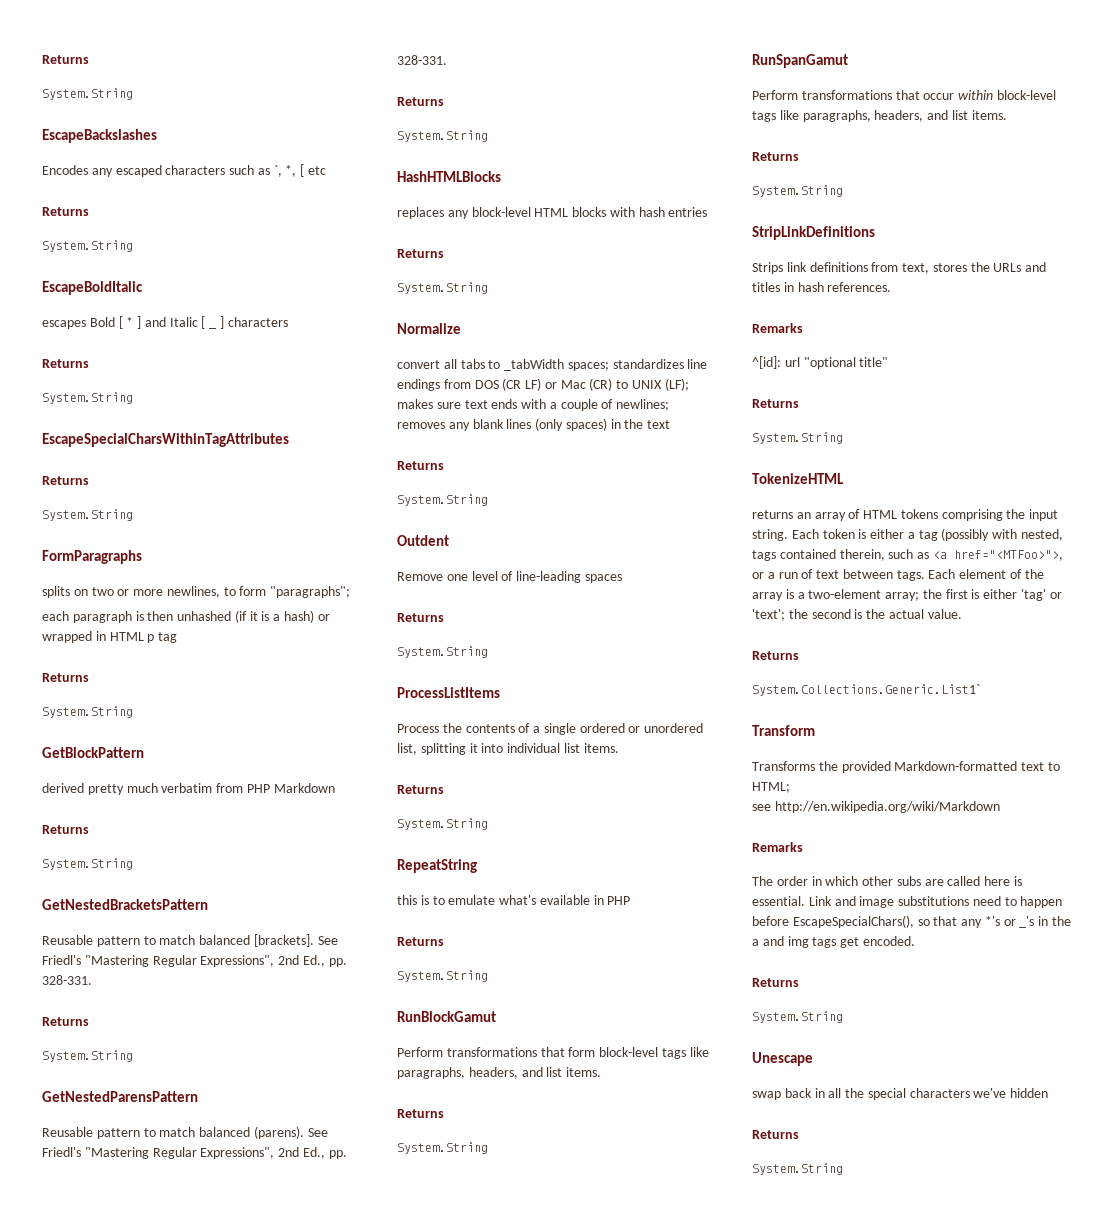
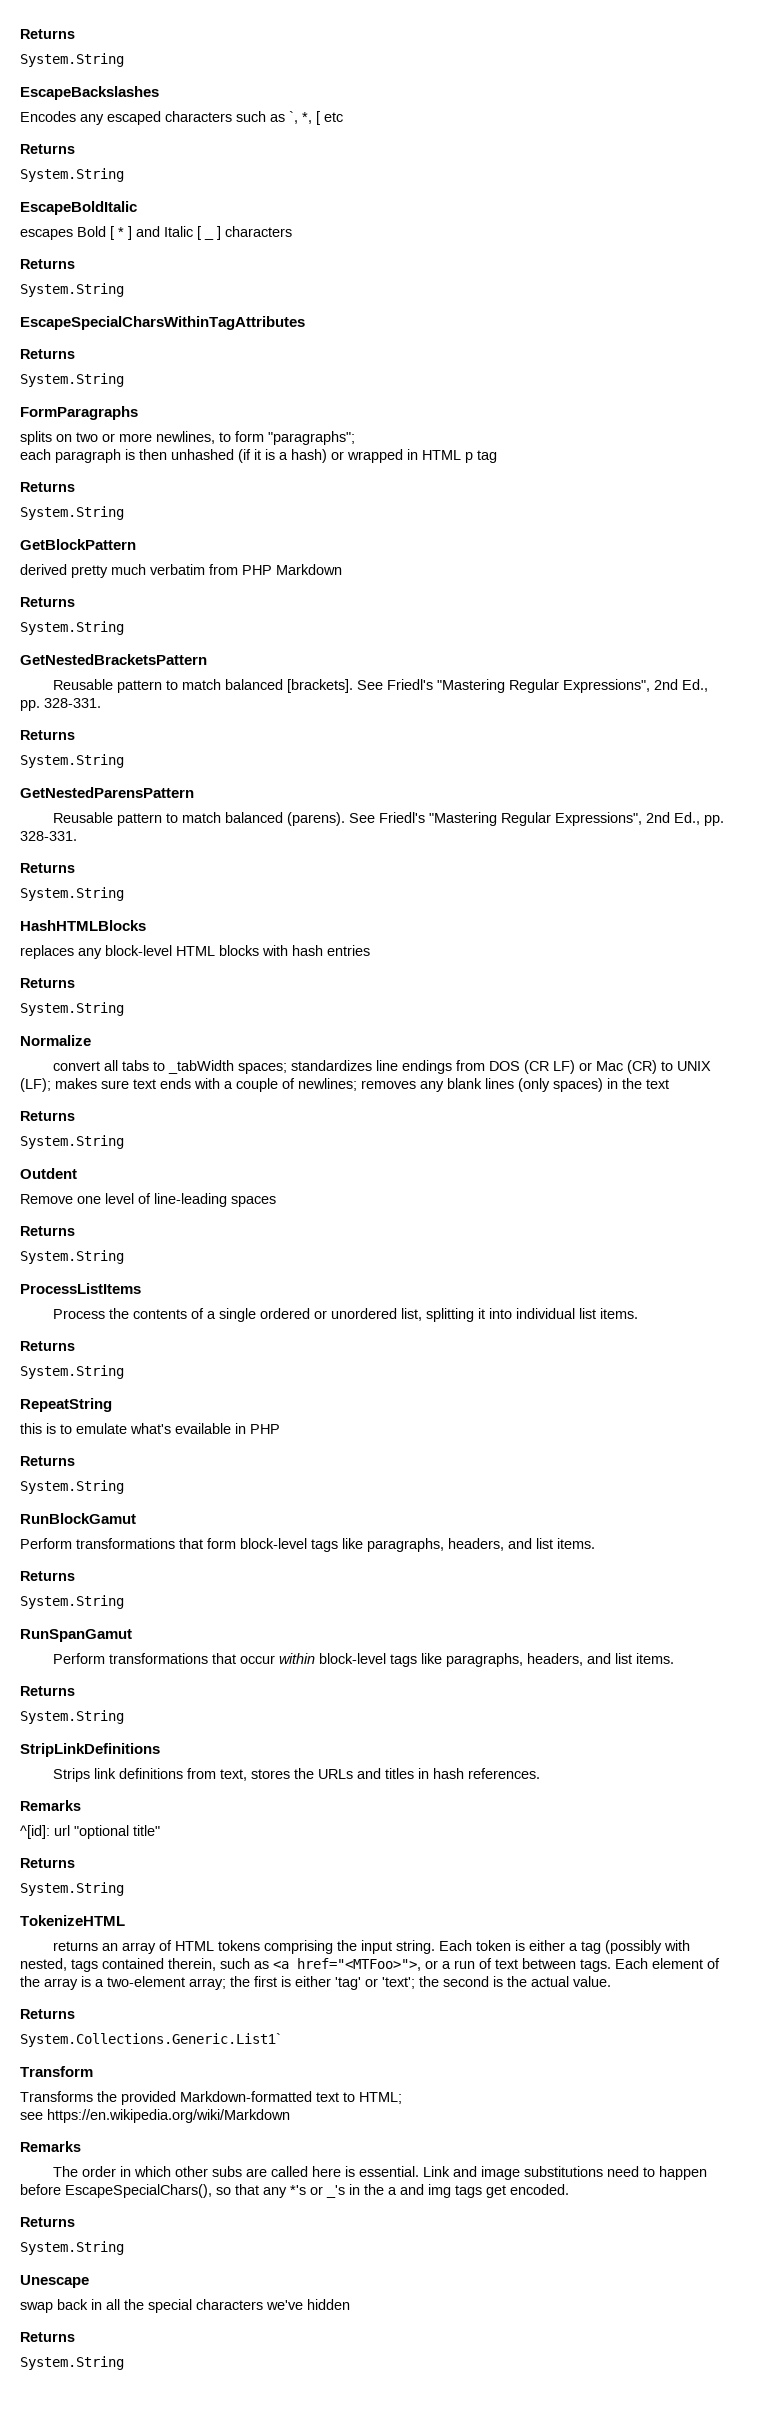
[774,801,1000,813] http://en.wikipedia.org/wiki/Markdown -> [47,2109,290,2123] https://en.wikipedia.org/wiki/Markdown

